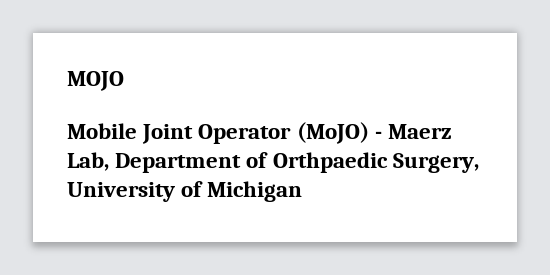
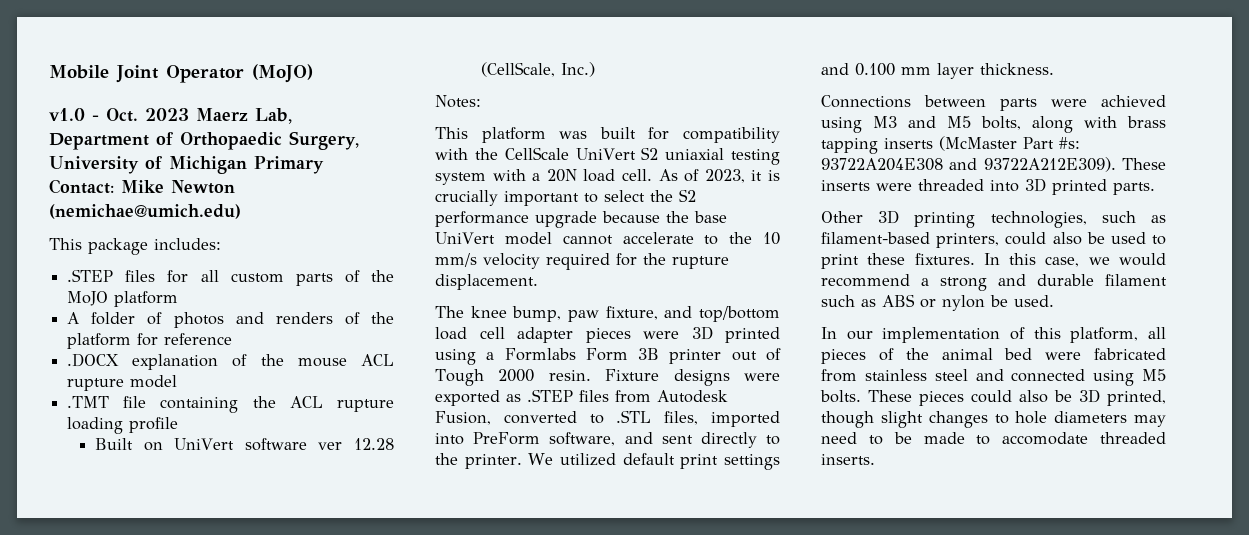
[67,71,124,91] MOJO // -> (49, 72) none
[374,131,382,139] - -> [49,108,189,122] // v1.0 - Oct. 2023
[272,152,388,173] Orthpaedic -> [180,132,282,150] Orthopaedic
(303, 191) none -> [254,156,324,174] [49,179,235,194] [49,204,241,219] [49,238,221,255] [67,269,394,286] [67,291,179,307] [67,312,394,328] [67,333,233,349] [67,353,395,370] [67,375,178,391] [67,396,395,413] [67,417,179,434] [94,438,394,451] [480,62,595,77] [435,95,481,108] [435,127,780,143] [435,147,780,165] [435,169,780,185] [435,189,696,206] [435,211,727,228] [435,232,780,245] [435,253,729,270] [435,274,538,290] [435,306,780,322] [435,326,780,343] [435,348,781,365] [435,369,780,386] [435,389,728,406] [435,410,780,427] [435,432,780,448] [435,453,780,470] [821,63,1054,79] [821,95,1166,111] [821,116,1166,133] [821,136,1080,154] [821,157,1166,172] [821,178,1155,195] [821,210,1166,228] [821,232,1166,248] [821,253,1166,269] [821,274,1167,291] [821,294,1054,311] [821,327,1166,343] [821,348,1166,364] [821,369,1166,386] [820,389,1166,406] [821,411,1166,428] [821,432,1166,445] [821,454,875,465] Primary Contact: Mike Newton (nemichae@umich.edu) // This package includes: // .STEP files for all custom parts of the MoJO platform // A folder of photos and renders of the platform for reference // .DOCX explanation of the mouse ACL rupture model // .TMT file containing the ACL rupture loading profile // Built on UniVert software ver 12.28 (CellScale, Inc.) // Notes: // This platform was built for compatibility with the CellScale UniVert S2 uniaxial testing system with a 20N load cell. As of 2023, it is crucially important to select the S2 performance upgrade because the base UniVert model cannot accelerate to the 10 mm/s velocity required for the rupture displacement. // The knee bump, paw fixture, and top/bottom load cell adapter pieces were 3D printed using a Formlabs Form 3B printer out of Tough 2000 resin. Fixture designs were exported as .STEP files from Autodesk Fusion, converted to .STL files, imported into PreForm software, and sent directly to the printer. We utilized default print settings and 0.100 mm layer thickness. // Connections between parts were achieved using M3 and M5 bolts, along with brass tapping inserts (McMaster Part #s: 93722A204E308 and 93722A212E309). These inserts were threaded into 3D printed parts. // Other 3D printing technologies, such as filament-based printers, could also be used to print these fixtures. In this case, we would recommend a strong and durable filament such as ABS or nylon be used. // In our implementation of this platform, all pieces of the animal bed were fabricated from stainless steel and connected using M5 bolts. These pieces could also be 3D printed, though slight changes to hole diameters may need to be made to accomodate threaded inserts.

